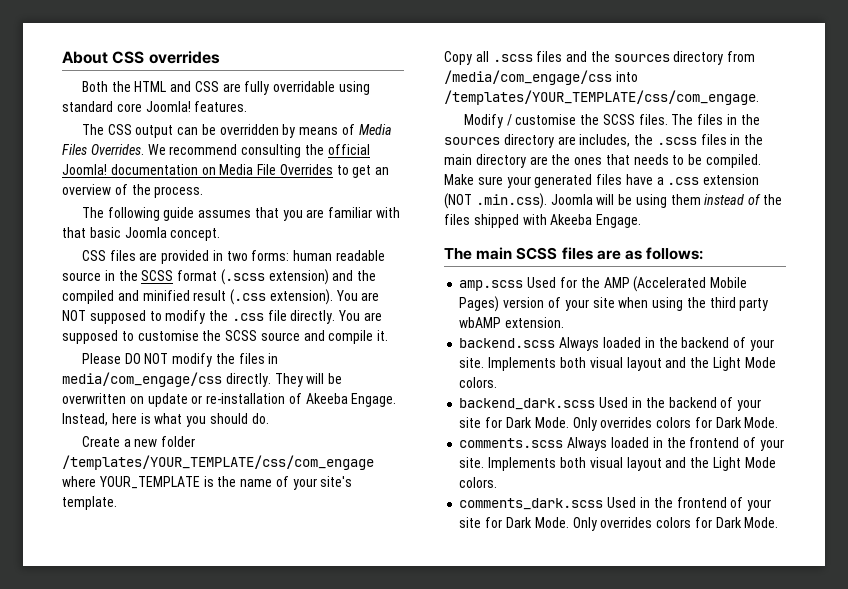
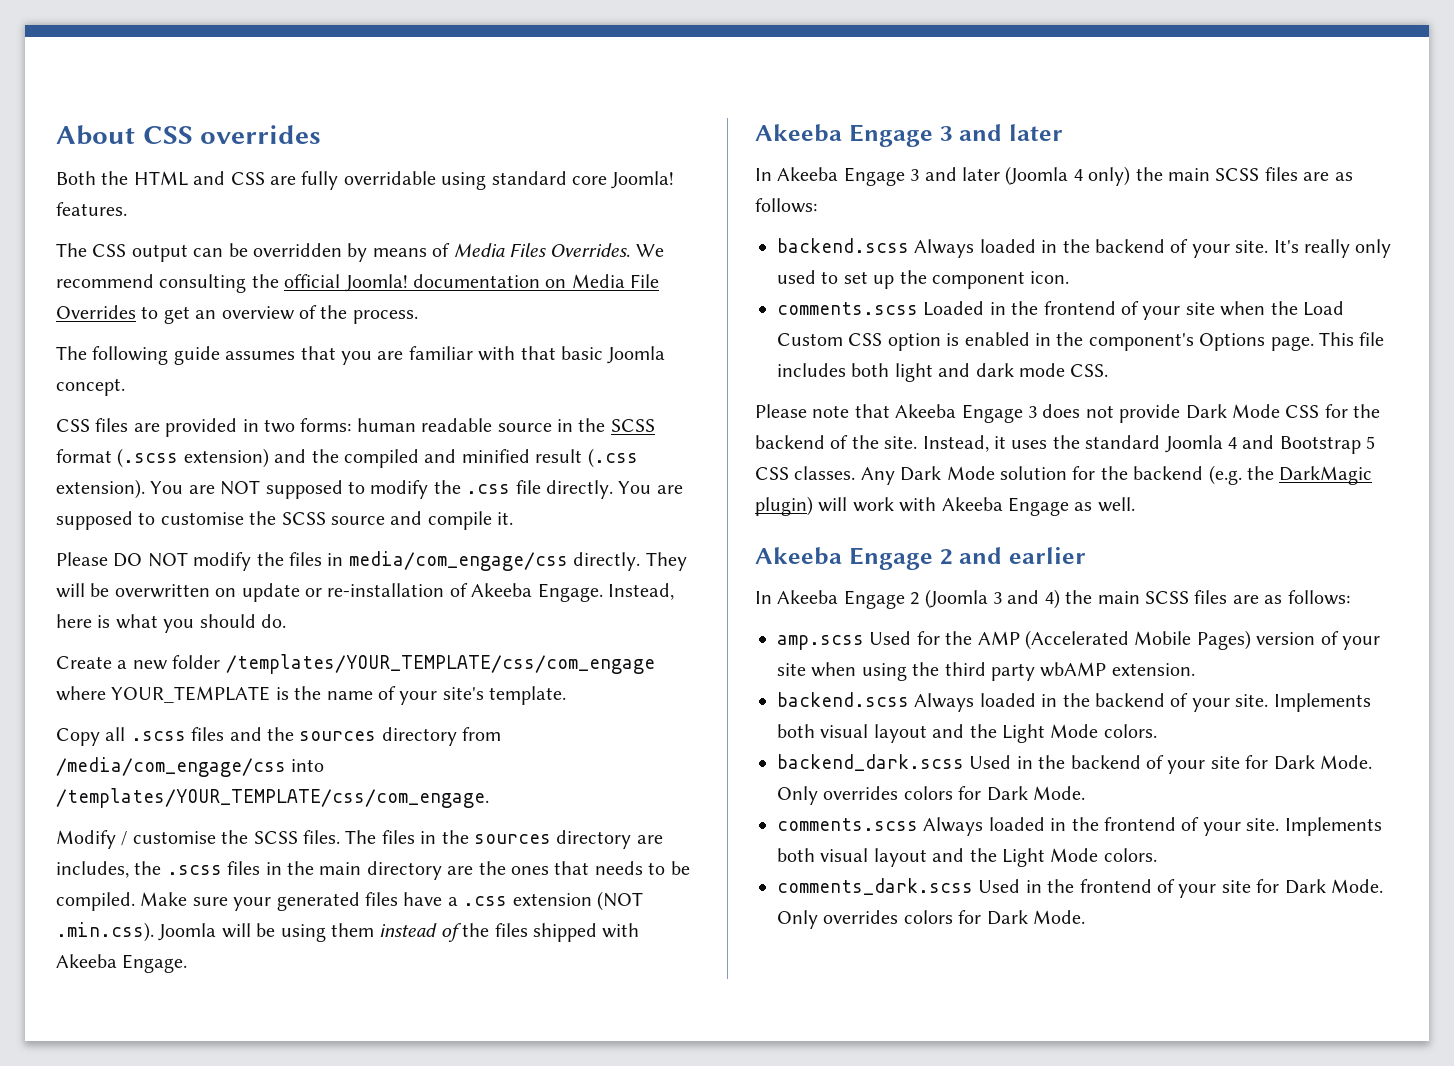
[444,248,472,260] The -> [755,124,1063,147] [755,166,1353,186] [755,198,817,213] [777,238,1392,258] [777,270,1070,289] [777,301,1344,320] [777,332,1385,351] [777,363,1109,382] [755,404,1381,423] [755,435,1376,454] [755,465,1373,485] [755,496,1135,516] [755,547,1086,570] [755,589,1093,609] Akeeba Engage 3 and later // In Akeeba Engage 3 and later (Joomla 4 only) the main SCSS files are as follows: // backend.scss Always loaded in the backend of your site. It's really only used to set up the component icon. // comments.scss Loaded in the frontend of your site when the Load Custom CSS option is enabled in the component's Options page. This file includes both light and dark mode CSS. // Please note that Akeeba Engage 3 does not provide Dark Mode CSS for the backend of the site. Instead, it uses the standard Joomla 4 and Bootstrap 5 CSS classes. Any Dark Mode solution for the backend (e.g. the DarkMagic plugin) will work with Akeeba Engage as well. // Akeeba Engage 2 and earlier // In Akeeba Engage 2 (Joomla 3 and 4) the

